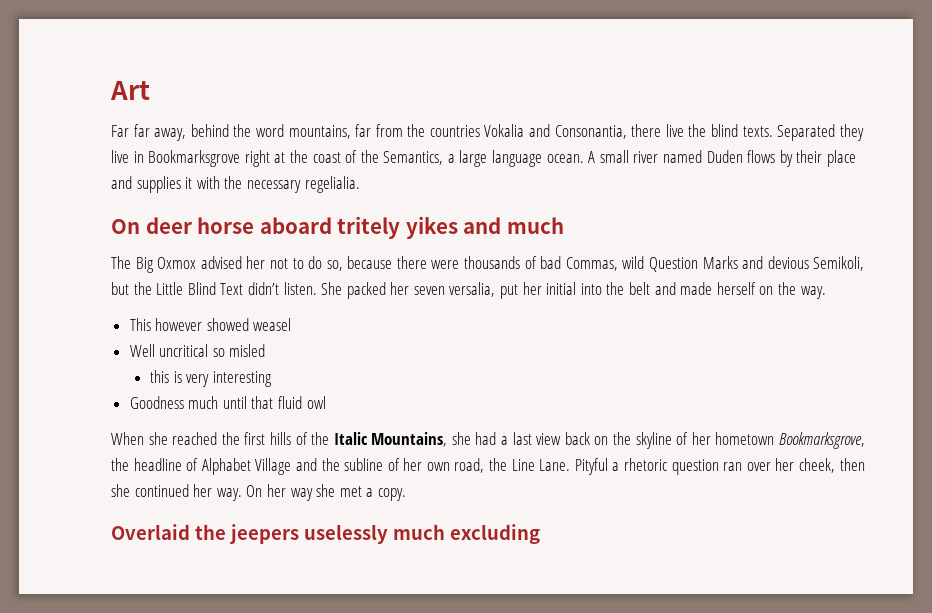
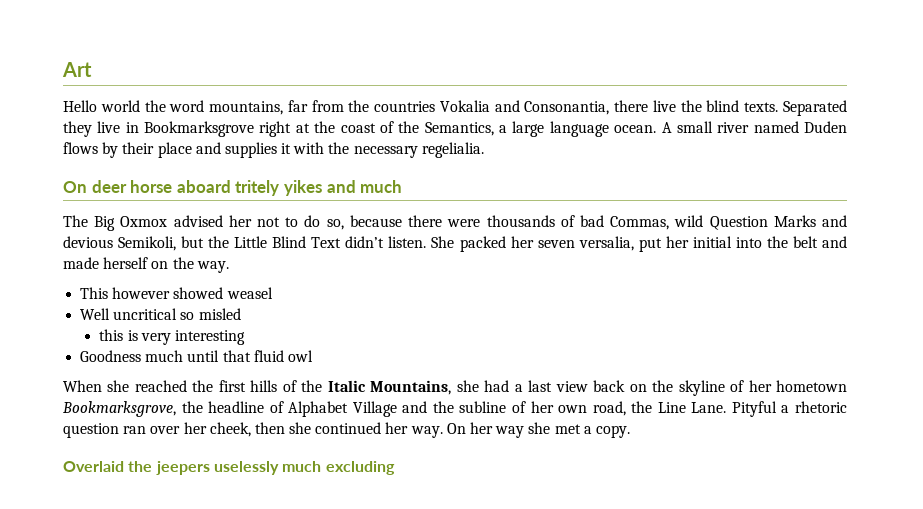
[111,124,229,141] Far far away, behind -> [63,100,140,112] Hello world

